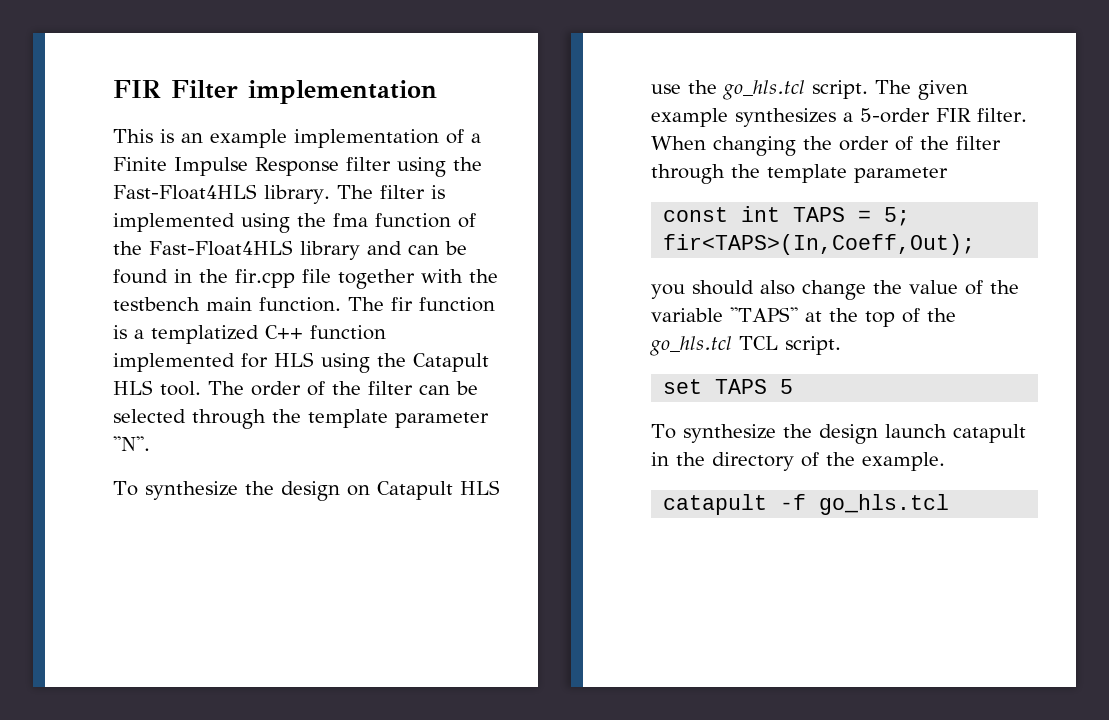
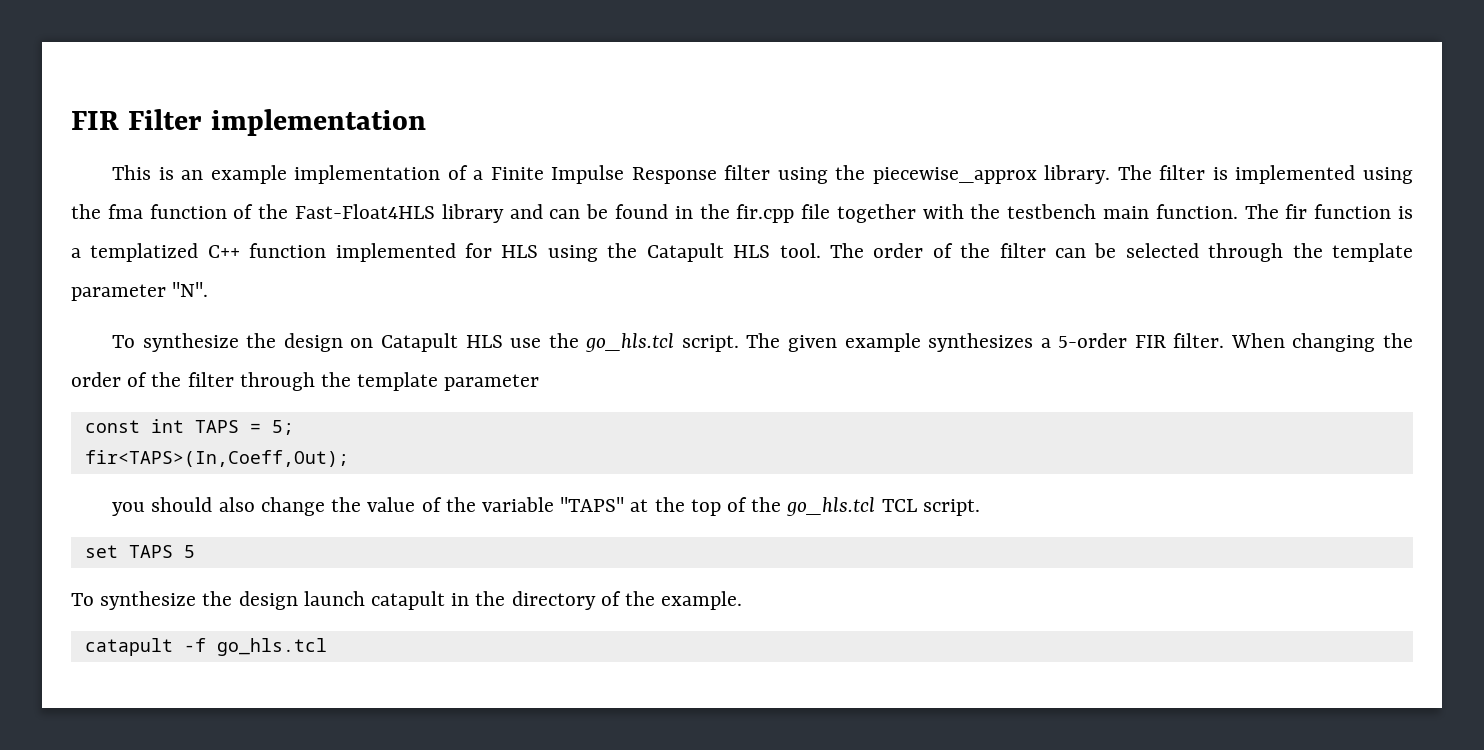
[113,184,257,200] Fast-Float4HLS -> [872,167,1037,184] piecewise_approx

